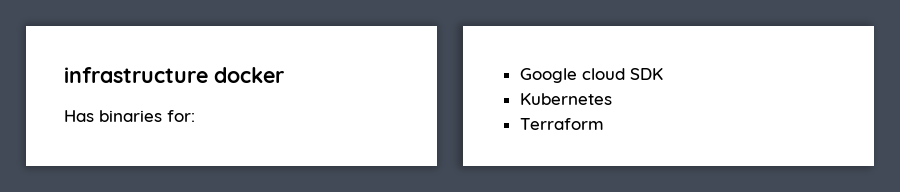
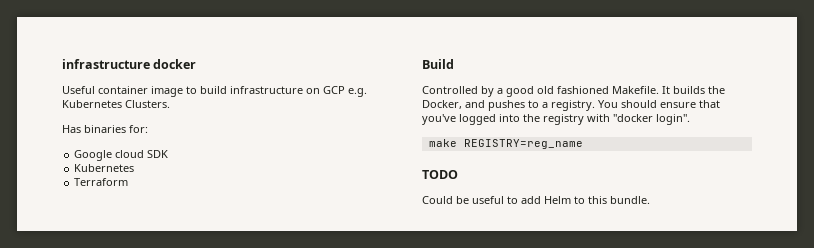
(284, 75) none -> [62,86,367,97] [62,100,170,108] // Useful container image to build infrastructure on GCP e.g. Kubernetes Clusters.
(604, 124) none -> [422,59,454,69] [422,86,725,97] [422,100,720,111] [422,114,690,125] [428,139,583,149] [422,170,458,179] [422,196,650,204] // Build // Controlled by a good old fashioned Makefile. It builds the Docker, and pushes to a registry. You should ensure that you've logged into the registry with "docker login". // make REGISTRY=reg_name // TODO // Could be useful to add Helm to this bundle.

